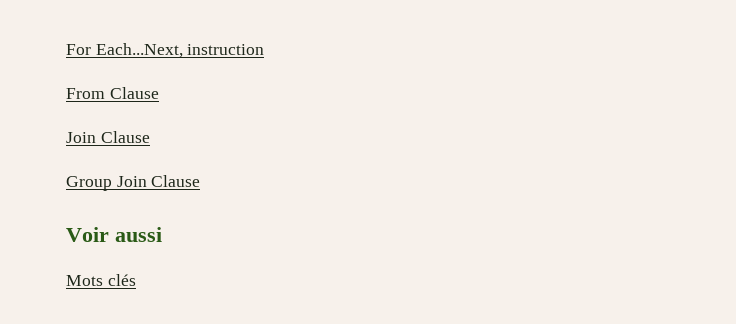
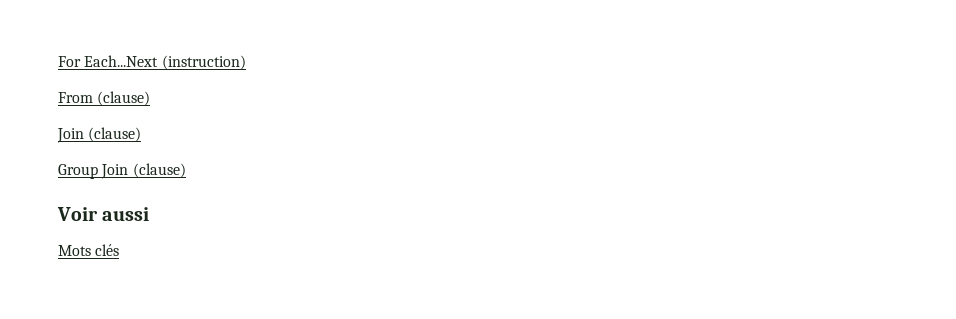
[95,43,265,58] Each...Next, instruction -> [84,55,246,70] Each...Next (instruction)
[109,87,159,99] [66,131,150,143] Clause // Join Clause -> [97,91,151,106] [57,127,142,143] (clause) // Join (clause)
[151,175,201,187] Clause -> [132,163,186,178] (clause)

